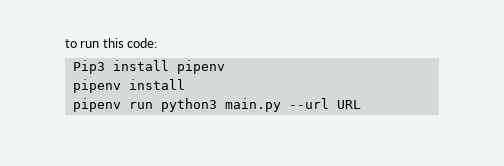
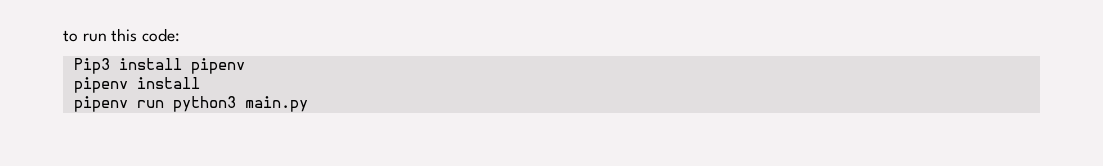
[288,98,361,109] --url URL -> (308, 104) none

